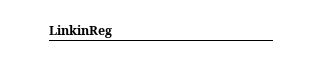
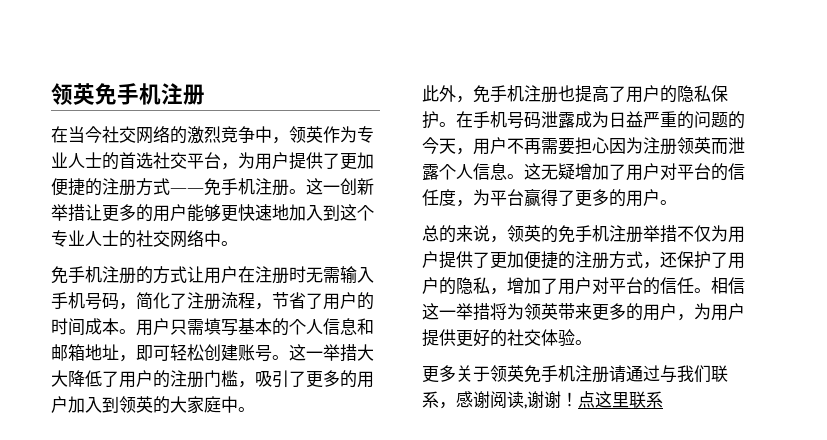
[49,25,112,38] LinkinReg -> [51,83,205,105] [51,126,374,144] [51,152,374,170] [51,178,374,196] [51,204,374,222] [51,230,238,248] [51,266,374,284] [51,292,374,310] [51,318,374,336] [51,344,374,362] [51,370,374,388] [51,396,255,414] [422,85,728,103] [422,111,745,129] [422,137,745,155] [422,163,745,181] [422,189,677,207] [422,225,745,243] [422,251,745,269] [422,277,745,295] [422,303,745,321] [422,329,592,347] [422,365,728,383] [422,391,663,409] 领英免手机注册 // 在当今社交网络的激烈竞争中，领英作为专业人士的首选社交平台，为用户提供了更加便捷的注册方式——免手机注册。这一创新举措让更多的用户能够更快速地加入到这个专业人士的社交网络中。 // 免手机注册的方式让用户在注册时无需输入手机号码，简化了注册流程，节省了用户的时间成本。用户只需填写基本的个人信息和邮箱地址，即可轻松创建账号。这一举措大大降低了用户的注册门槛，吸引了更多的用户加入到领英的大家庭中。 // 此外，免手机注册也提高了用户的隐私保护。在手机号码泄露成为日益严重的问题的今天，用户不再需要担心因为注册领英而泄露个人信息。这无疑增加了用户对平台的信任度，为平台赢得了更多的用户。 // 总的来说，领英的免手机注册举措不仅为用户提供了更加便捷的注册方式，还保护了用户的隐私，增加了用户对平台的信任。相信这一举措将为领英带来更多的用户，为用户提供更好的社交体验。 // 更多关于领英免手机注册请通过与我们联系，感谢阅读,谢谢！点这里联系

